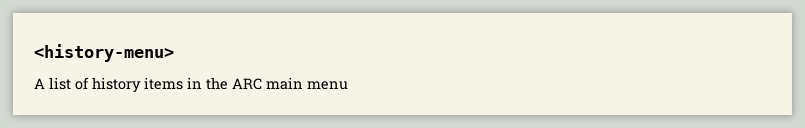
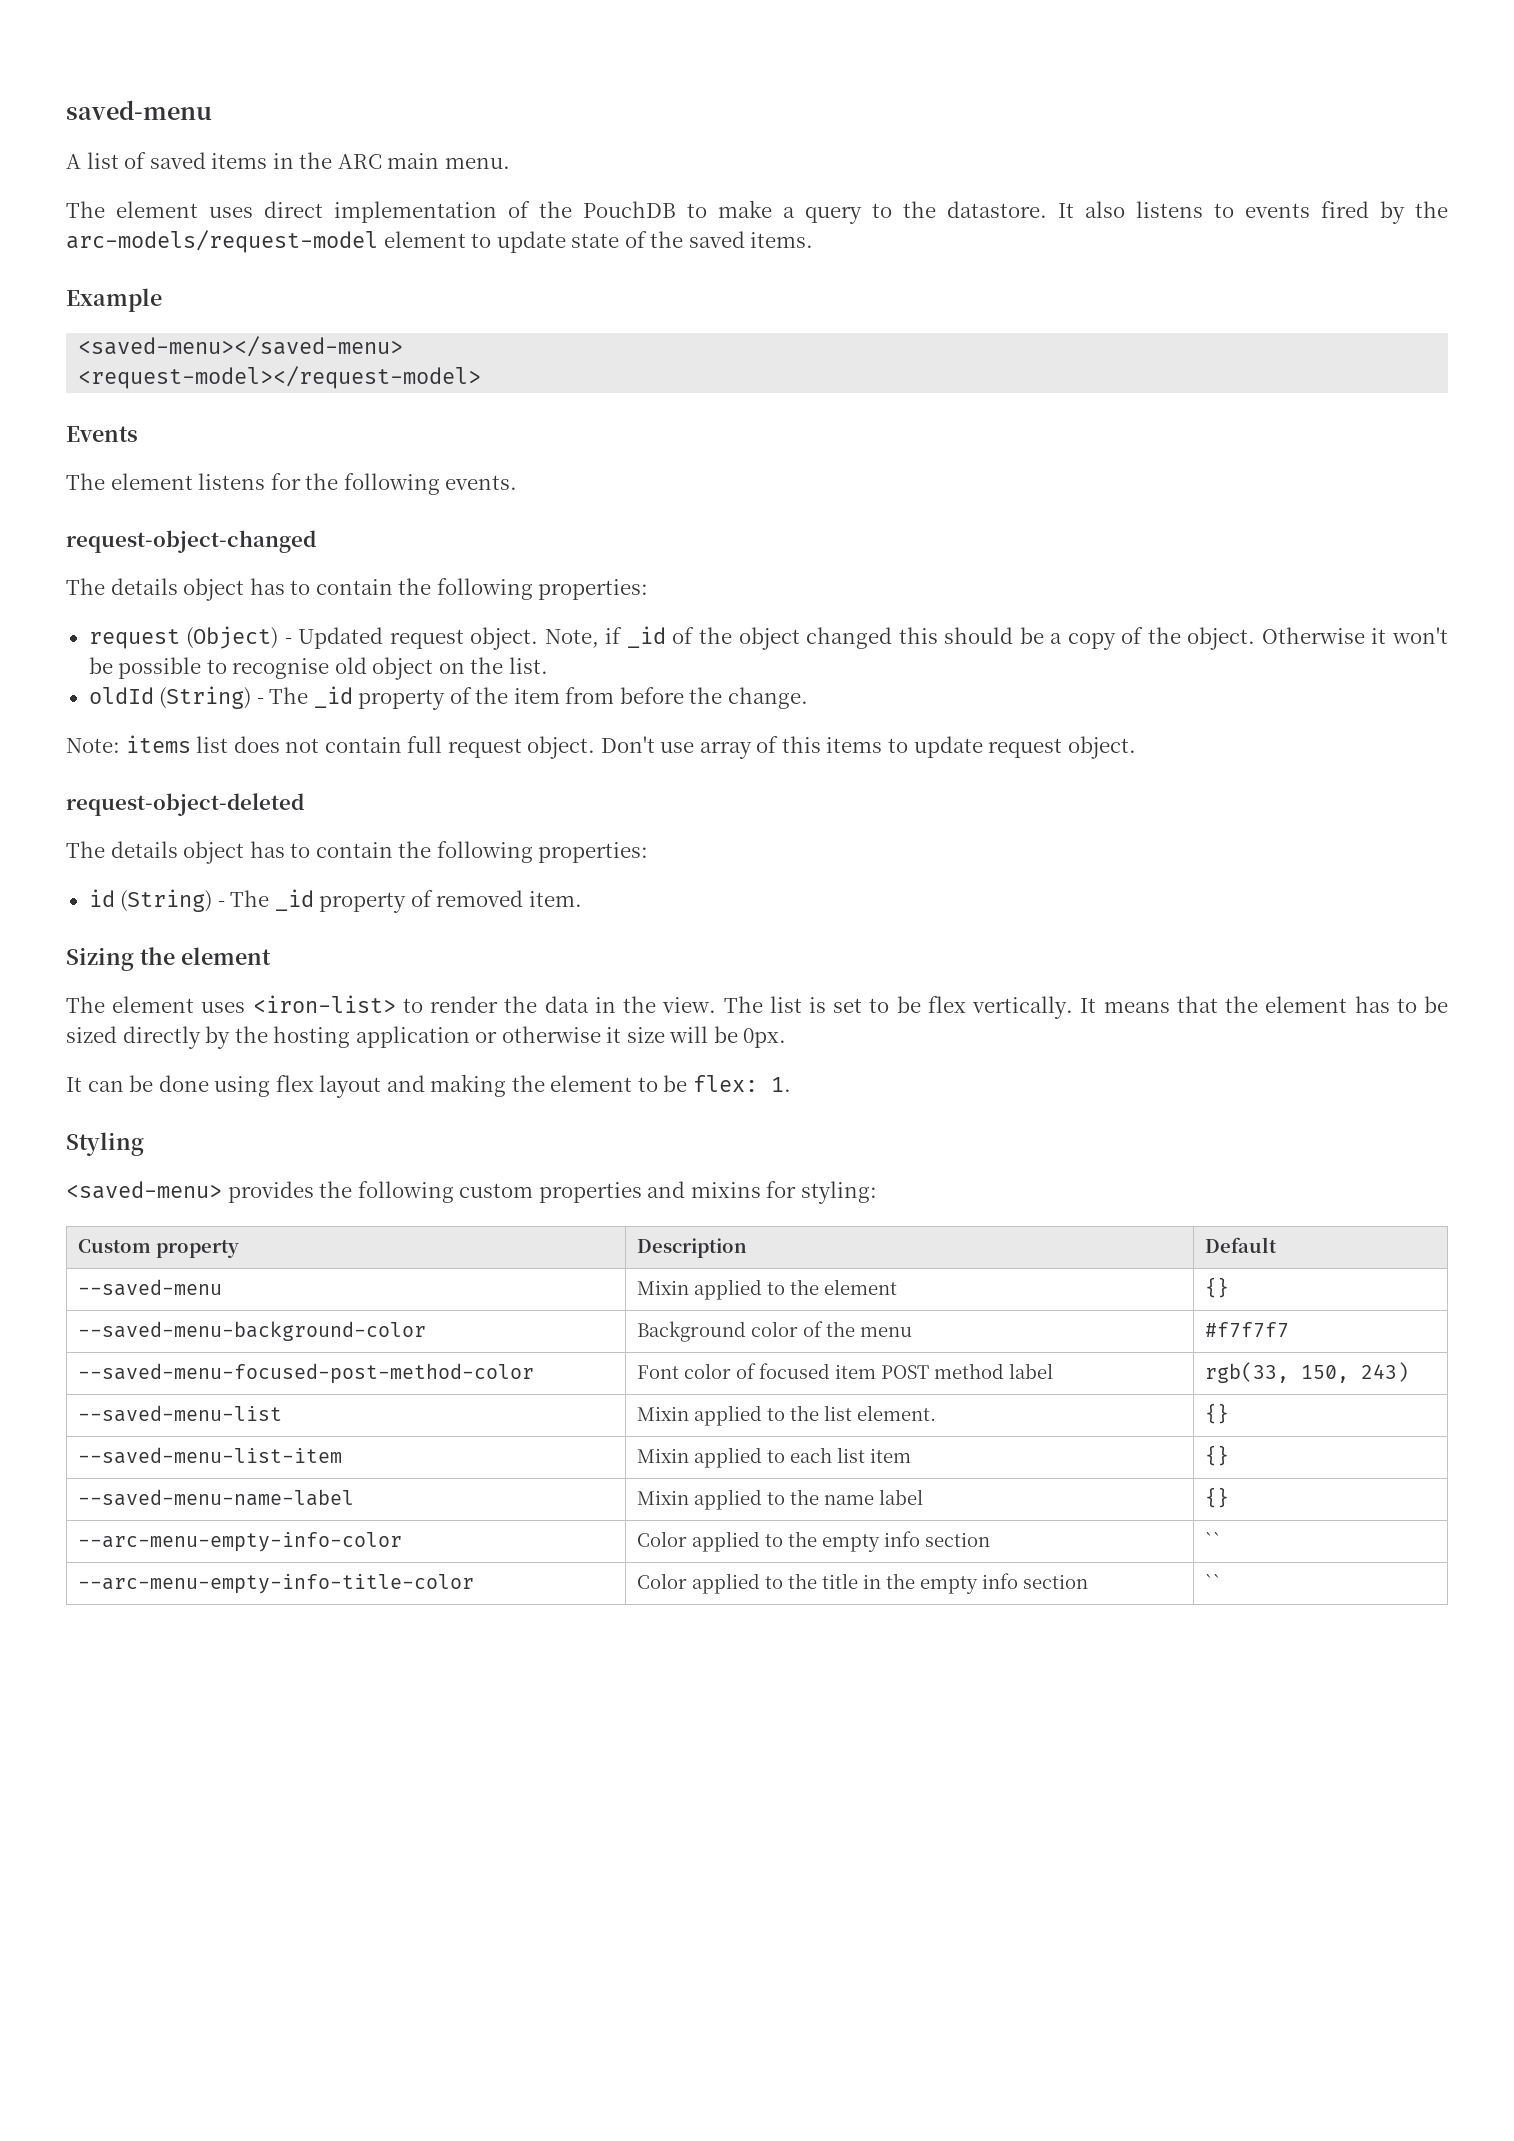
[34,44,174,62] <history-menu> -> [66,100,212,120] saved-menu
[92,77,141,93] history -> [149,152,206,169] saved
[307,81,348,90] menu -> [444,157,510,169] [66,200,1448,224] [66,230,814,253] [66,288,162,312] [78,336,404,357] [78,366,482,389] [66,426,138,442] [66,473,518,495] [66,530,316,553] [66,578,649,601] [88,626,1449,650] [88,657,548,680] [88,686,808,710] [66,735,1136,759] [66,793,304,816] [66,841,649,864] [88,889,582,913] [66,947,271,971] [66,995,1449,1019] [66,1026,787,1049] [66,1074,791,1098] [66,1132,144,1156] [66,1181,877,1204] [78,1239,240,1258] [637,1238,748,1258] [1205,1237,1278,1253] [78,1279,223,1296] [637,1279,898,1300] [1205,1277,1230,1298] [78,1321,427,1341] [637,1321,913,1342] [1205,1322,1290,1338] [78,1363,535,1384] [637,1363,1054,1379] [1205,1362,1410,1383] [78,1405,283,1422] [637,1405,937,1426] [1205,1403,1230,1424] [78,1447,343,1464] [637,1447,912,1468] [1205,1445,1230,1466] [78,1489,355,1506] [637,1489,924,1510] [1205,1487,1230,1508] [78,1532,403,1552] [637,1531,991,1552] [1205,1532,1222,1547] [78,1574,475,1594] [637,1573,1089,1594] [1205,1574,1222,1589] menu. // The element uses direct implementation of the PouchDB to make a query to the datastore. It also listens to events fired by the arc-models/request-model element to update state of the saved items. // Example // <saved-menu></saved-menu> // <request-model></request-model> // Events // The element listens for the following events. // request-object-changed // The details object has to contain the following properties: // request (Object) - Updated request object. Note, if _id of the object changed this should be a copy of the object. Otherwise it won't be possible to recognise old object on the list. // oldId (String) - The _id property of the item from before the change. // Note: items list does not contain full request object. Don't use array of this items to update request object. // request-object-deleted // The details object has to contain the following properties: // id (String) - The _id property of removed item. // Sizing the element // The element uses <iron-list> to render the data in the view. The list is set to be flex vertically. It means that the element has to be sized directly by the hosting application or otherwise it size will be 0px. // It can be done using flex layout and making the element to be flex: 1. // Styling // <saved-menu> provides the following custom properties and mixins for styling: // Custom property | Description | Default // --saved-menu | Mixin applied to the element | {} // --saved-menu-background-color | Background color of the menu | #f7f7f7 // --saved-menu-focused-post-method-color | Font color of focused item POST method label | rgb(33, 150, 243) // --saved-menu-list | Mixin applied to the list element. | {} // --saved-menu-list-item | Mixin applied to each list item | {} // --saved-menu-name-label | Mixin applied to the name label | {} // --arc-menu-empty-info-color | Color applied to the empty info section | `` // --arc-menu-empty-info-title-color | Color applied to the title in the empty info section | ``

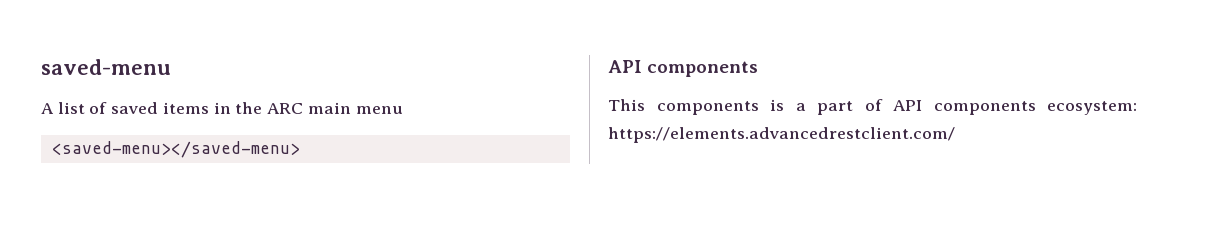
[444,157,510,169] [66,200,1448,224] [66,230,814,253] [66,288,162,312] [78,336,404,357] [78,366,482,389] [66,426,138,442] [66,473,518,495] [66,530,316,553] [66,578,649,601] [88,626,1449,650] [88,657,548,680] [88,686,808,710] [66,735,1136,759] [66,793,304,816] [66,841,649,864] [88,889,582,913] [66,947,271,971] [66,995,1449,1019] [66,1026,787,1049] [66,1074,791,1098] [66,1132,144,1156] [66,1181,877,1204] [78,1239,240,1258] [637,1238,748,1258] [1205,1237,1278,1253] [78,1279,223,1296] [637,1279,898,1300] [1205,1277,1230,1298] [78,1321,427,1341] [637,1321,913,1342] [1205,1322,1290,1338] [78,1363,535,1384] [637,1363,1054,1379] [1205,1362,1410,1383] [78,1405,283,1422] [637,1405,937,1426] [1205,1403,1230,1424] [78,1447,343,1464] [637,1447,912,1468] [1205,1445,1230,1466] [78,1489,355,1506] [637,1489,924,1510] [1205,1487,1230,1508] [78,1532,403,1552] [637,1531,991,1552] [1205,1532,1222,1547] [78,1574,475,1594] [637,1573,1089,1594] [1205,1574,1222,1589] menu. // The element uses direct implementation of the PouchDB to make a query to the datastore. It also listens to events fired by the arc-models/request-model element to update state of the saved items. // Example // <saved-menu></saved-menu> // <request-model></request-model> // Events // The element listens for the following events. // request-object-changed // The details object has to contain the following properties: // request (Object) - Updated request object. Note, if _id of the object changed this should be a copy of the object. Otherwise it won't be possible to recognise old object on the list. // oldId (String) - The _id property of the item from before the change. // Note: items list does not contain full request object. Don't use array of this items to update request object. // request-object-deleted // The details object has to contain the following properties: // id (String) - The _id property of removed item. // Sizing the element // The element uses <iron-list> to render the data in the view. The list is set to be flex vertically. It means that the element has to be sized directly by the hosting application or otherwise it size will be 0px. // It can be done using flex layout and making the element to be flex: 1. // Styling // <saved-menu> provides the following custom properties and mixins for styling: // Custom property | Description | Default // --saved-menu | Mixin applied to the element | {} // --saved-menu-background-color | Background color of the menu | #f7f7f7 // --saved-menu-focused-post-method-color | Font color of focused item POST method label | rgb(33, 150, 243) // --saved-menu-list | Mixin applied to the list element. | {} // --saved-menu-list-item | Mixin applied to each list item | {} // --saved-menu-name-label | Mixin applied to the name label | {} // --arc-menu-empty-info-color | Color applied to the empty info section | `` // --arc-menu-empty-info-title-color | Color applied to the title in the empty info section | `` -> [355,106,403,114] [51,141,300,158] [608,60,759,77] [608,99,1137,115] [608,127,955,143] menu // <saved-menu></saved-menu> // API components // This components is a part of API components ecosystem: https://elements.advancedrestclient.com/

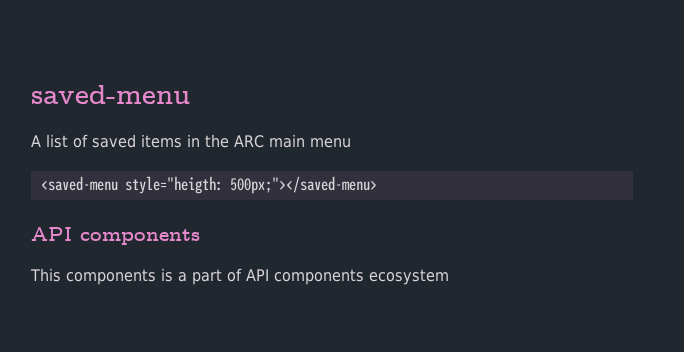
[51,141,300,158] <saved-menu></saved-menu> -> [40,176,377,194] <saved-menu style="heigth: 500px;"></saved-menu>
[1047,101,1137,115] [608,127,955,143] ecosystem: https://elements.advancedrestclient.com/ -> [369,269,449,285] ecosystem

